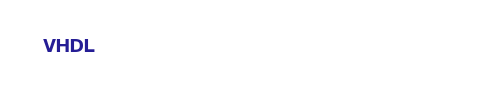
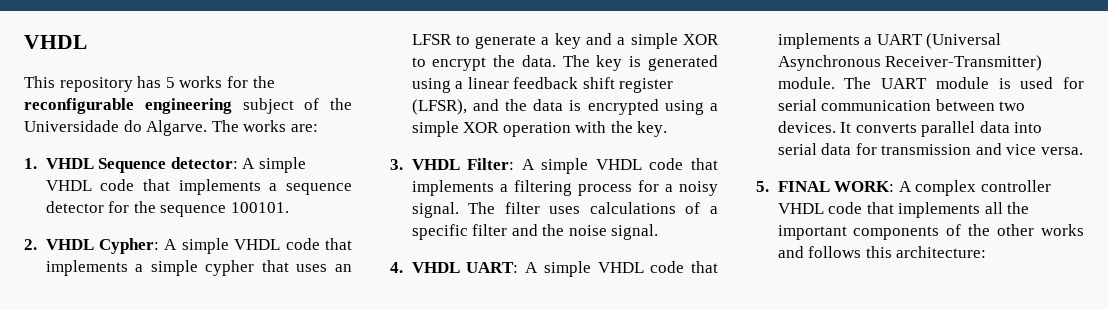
[43,39,95,52] VHDL -> [24,35,87,49] [24,76,275,92] [24,98,352,114] [24,120,318,136] [24,157,306,173] [45,179,352,195] [45,201,289,217] [24,238,352,254] [45,260,352,276] [411,33,719,49] [411,55,718,71] [411,77,674,93] [411,99,718,115] [411,121,668,137] [390,158,718,174] [411,180,718,196] [411,202,718,218] [411,224,659,240] [390,261,718,277] [777,33,1002,49] [777,55,1043,71] [777,77,1084,89] [777,99,1026,111] [777,121,1043,137] [777,143,1084,155] [756,180,1051,196] [777,202,1030,218] [777,224,1084,240] [777,246,987,258] VHDL // This repository has 5 works for the reconfigurable engineering subject of the Universidade do Algarve. The works are: // 1. VHDL Sequence detector: A simple VHDL code that implements a sequence detector for the sequence 100101. // 2. VHDL Cypher: A simple VHDL code that implements a simple cypher that uses an LFSR to generate a key and a simple XOR to encrypt the data. The key is generated using a linear feedback shift register (LFSR), and the data is encrypted using a simple XOR operation with the key. // 3. VHDL Filter: A simple VHDL code that implements a filtering process for a noisy signal. The filter uses calculations of a specific filter and the noise signal. // 4. VHDL UART: A simple VHDL code that implements a UART (Universal Asynchronous Receiver-Transmitter) module. The UART module is used for serial communication between two devices. It converts parallel data into serial data for transmission and vice versa. // 5. FINAL WORK: A complex controller VHDL code that implements all the important components of the other works and follows this architecture:

